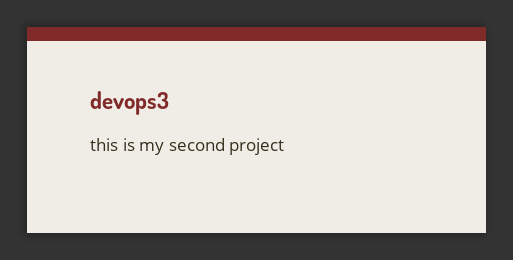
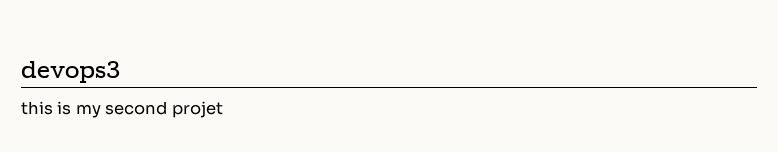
[229,138,285,155] project -> [171,101,223,118] projet

